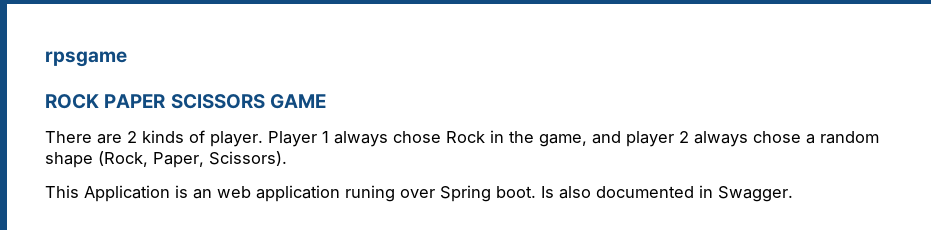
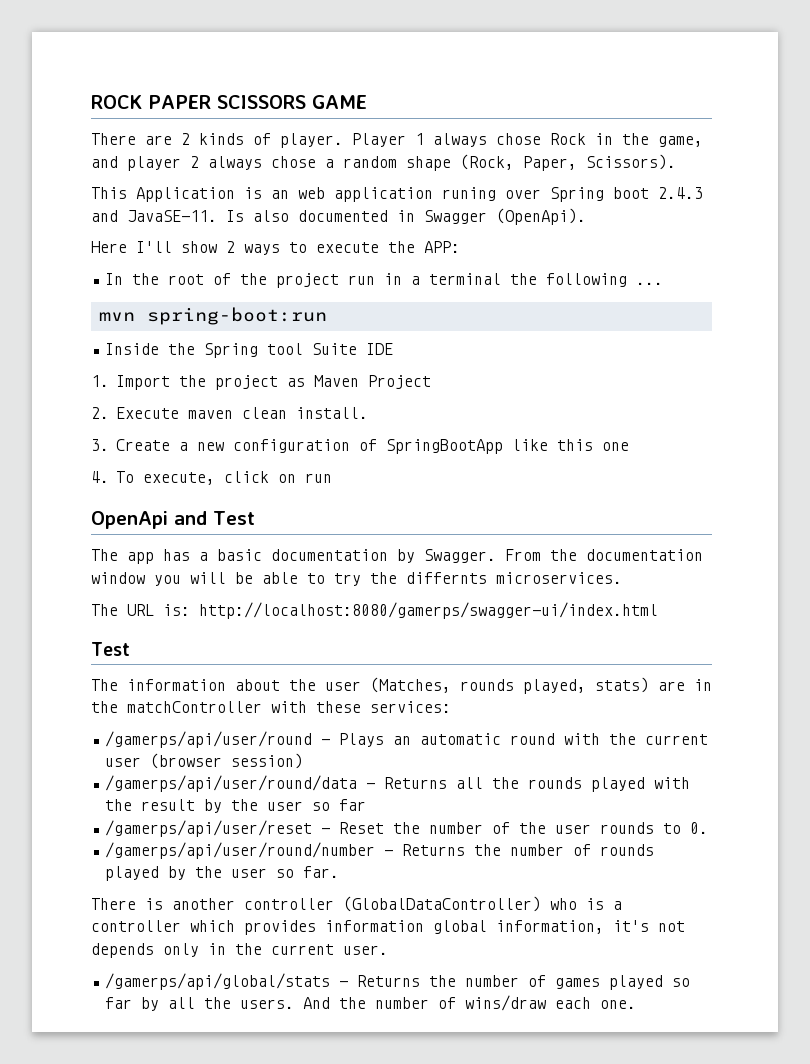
[45,51,127,67] rpsgame // -> (91, 102) none
[496,185,793,202] boot. Is also documented in Swagger. -> [613,187,703,199] [91,208,586,225] [91,241,460,255] [105,273,664,288] [98,307,327,325] [105,343,394,358] [91,375,431,390] [91,407,368,419] [91,439,629,454] [91,471,332,485] [91,511,255,529] [91,549,703,564] [91,572,622,586] [91,602,658,619] [91,642,130,656] [91,677,712,694] [91,701,451,713] [105,731,709,748] [105,753,304,769] [105,775,691,792] [105,799,367,813] [105,820,709,837] [105,842,655,859] [105,866,340,881] [91,896,622,912] [91,920,685,935] [91,943,388,958] [105,973,691,990] [105,995,637,1011] boot 2.4.3 and JavaSE-11. Is also documented in Swagger (OpenApi). // Here I'll show 2 ways to execute the APP: // In the root of the project run in a terminal the following ... // mvn spring-boot:run // Inside the Spring tool Suite IDE // 1. Import the project as Maven Project // 2. Execute maven clean install. // 3. Create a new configuration of SpringBootApp like this one // 4. To execute, click on run // OpenApi and Test // The app has a basic documentation by Swagger. From the documentation window you will be able to try the differnts microservices. // The URL is: http://localhost:8080/gamerps/swagger-ui/index.html // Test // The information about the user (Matches, rounds played, stats) are in the matchController with these services: // /gamerps/api/user/round - Plays an automatic round with the current user (browser session) // /gamerps/api/user/round/data - Returns all the rounds played with the result by the user so far // /gamerps/api/user/reset - Reset the number of the user rounds to 0. // /gamerps/api/user/round/number - Returns the number of rounds played by the user so far. // There is another controller (GlobalDataController) who is a controller which provides information global information, it's not depends only in the current user. // /gamerps/api/global/stats - Returns the number of games played so far by all the users. And the number of wins/draw each one.

